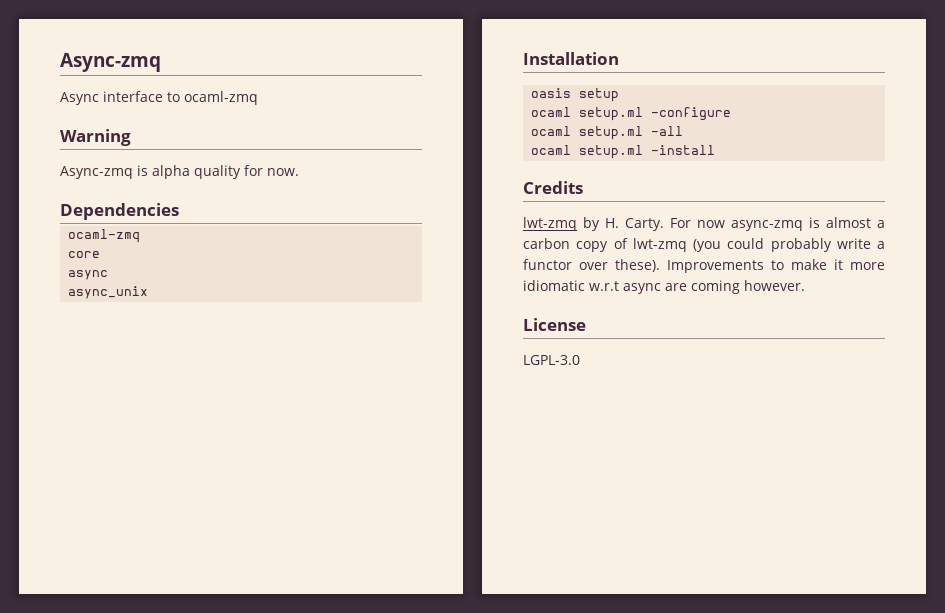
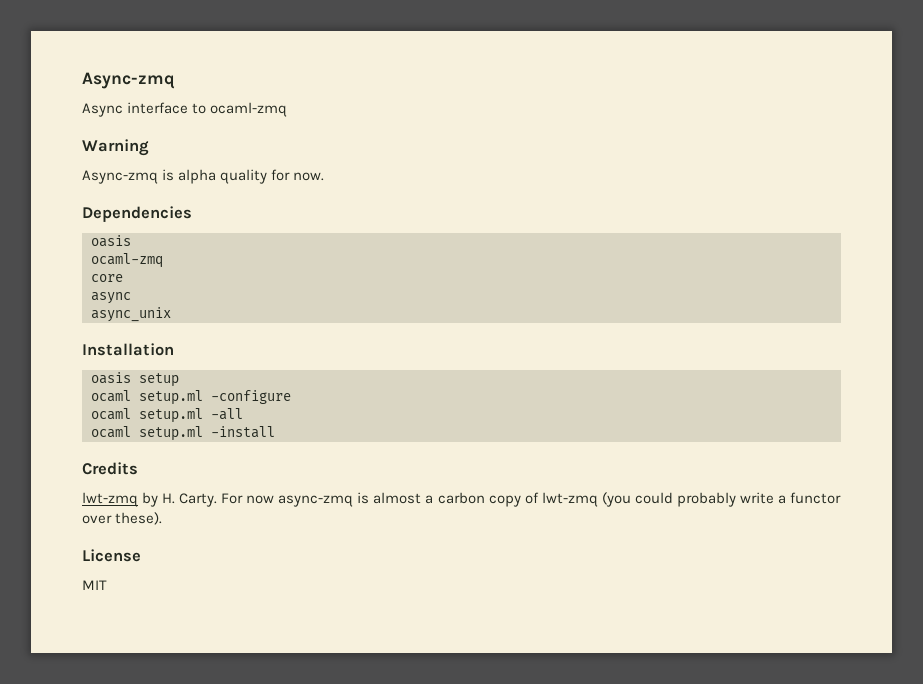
(179, 211) none -> [91,235,131,247] // oasis
[667,259,885,273] [523,280,805,294] Improvements to make it more idiomatic w.r.t async are coming however. -> (163, 518) none
[523,355,580,365] LGPL-3.0 -> [82,580,107,590] MIT

